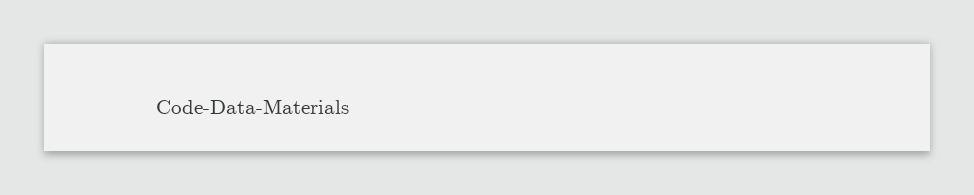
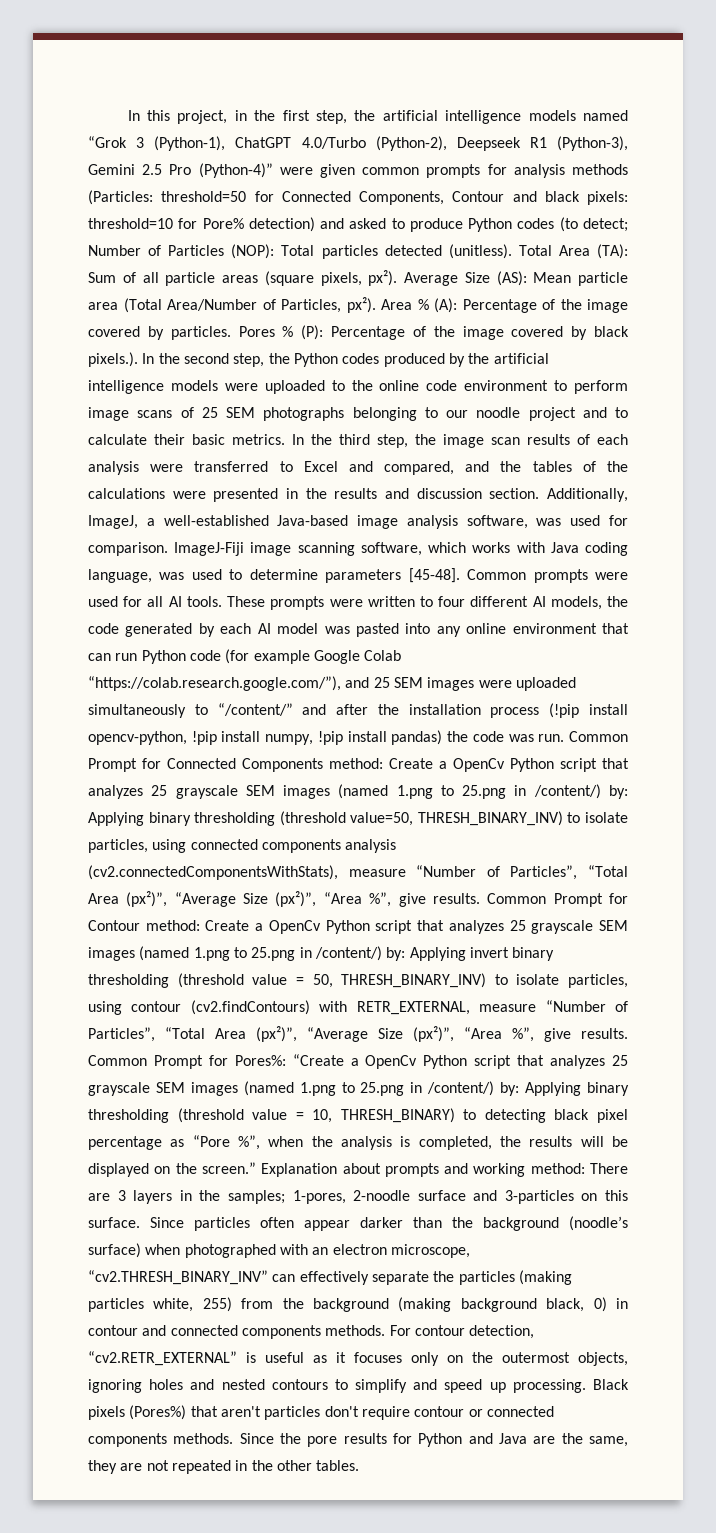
[156,99,349,114] Code-Data-Materials -> [127,110,629,124] [88,136,628,151] [88,163,628,178] [88,190,628,205] [88,217,628,232] [88,244,629,259] [88,270,628,286] [88,297,628,313] [88,325,629,340] [88,352,549,367] [88,380,628,394] [88,407,628,421] [88,434,628,448] [88,461,628,475] [88,488,628,502] [88,515,628,529] [88,542,628,556] [88,568,629,583] [88,596,628,610] [88,623,629,637] [88,649,402,664] [88,676,576,691] [88,703,628,718] [88,730,629,745] [88,758,629,772] [88,784,628,799] [88,811,628,826] [88,839,397,853] [88,865,629,880] [88,891,629,907] [88,920,629,934] [88,946,555,961] [88,973,628,988] [88,1000,629,1015] [88,1026,628,1042] [88,1054,629,1069] [88,1081,630,1096] [88,1108,628,1123] [88,1135,628,1150] [88,1162,628,1177] [88,1190,628,1204] [88,1216,628,1231] [88,1243,470,1258] [88,1270,572,1285] [88,1297,628,1312] [88,1325,535,1339] [88,1351,628,1366] [88,1379,629,1393] [88,1405,554,1420] [88,1433,628,1447] [88,1460,360,1474] In this project, in the first step, the artificial intelligence models named “Grok 3 (Python-1), ChatGPT 4.0/Turbo (Python-2), Deepseek R1 (Python-3), Gemini 2.5 Pro (Python-4)” were given common prompts for analysis methods (Particles: threshold=50 for Connected Components, Contour and black pixels: threshold=10 for Pore% detection) and asked to produce Python codes (to detect; Number of Particles (NOP): Total particles detected (unitless). Total Area (TA): Sum of all particle areas (square pixels, px²). Average Size (AS): Mean particle area (Total Area/Number of Particles, px²). Area % (A): Percentage of the image covered by particles. Pores % (P): Percentage of the image covered by black pixels.). In the second step, the Python codes produced by the artificial intelligence models were uploaded to the online code environment to perform image scans of 25 SEM photographs belonging to our noodle project and to calculate their basic metrics. In the third step, the image scan results of each analysis were transferred to Excel and compared, and the tables of the calculations were presented in the results and discussion section. Additionally, ImageJ, a well-established Java-based image analysis software, was used for comparison. ImageJ-Fiji image scanning software, which works with Java coding language, was used to determine parameters [45-48]. Common prompts were used for all AI tools. These prompts were written to four different AI models, the code generated by each AI model was pasted into any online environment that can run Python code (for example Google Colab “https://colab.research.google.com/”), and 25 SEM images were uploaded simultaneously to “/content/” and after the installation process (!pip install opencv-python, !pip install numpy, !pip install pandas) the code was run. Common Prompt for Connected Components method: Create a OpenCv Python script that analyzes 25 grayscale SEM images (named 1.png to 25.png in /content/) by: Applying binary thresholding (threshold value=50, THRESH_BINARY_INV) to isolate particles, using connected components analysis (cv2.connectedComponentsWithStats), measure “Number of Particles”, “Total Area (px²)”, “Average Size (px²)”, “Area %”, give results. Common Prompt for Contour method: Create a OpenCv Python script that analyzes 25 grayscale SEM images (named 1.png to 25.png in /content/) by: Applying invert binary thresholding (threshold value = 50, THRESH_BINARY_INV) to isolate particles, using contour (cv2.findContours) with RETR_EXTERNAL, measure “Number of Particles”, “Total Area (px²)”, “Average Size (px²)”, “Area %”, give results. Common Prompt for Pores%: “Create a OpenCv Python script that analyzes 25 grayscale SEM images (named 1.png to 25.png in /content/) by: Applying binary thresholding (threshold value = 10, THRESH_BINARY) to detecting black pixel percentage as “Pore %”, when the analysis is completed, the results will be displayed on the screen.” Explanation about prompts and working method: There are 3 layers in the samples; 1-pores, 2-noodle surface and 3-particles on this surface. Since particles often appear darker than the background (noodle’s surface) when photographed with an electron microscope, “cv2.THRESH_BINARY_INV” can effectively separate the particles (making particles white, 255) from the background (making background black, 0) in contour and connected components methods. For contour detection, “cv2.RETR_EXTERNAL” is useful as it focuses only on the outermost objects, ignoring holes and nested contours to simplify and speed up processing. Black pixels (Pores%) that aren't particles don't require contour or connected components methods. Since the pore results for Python and Java are the same, they are not repeated in the other tables.

